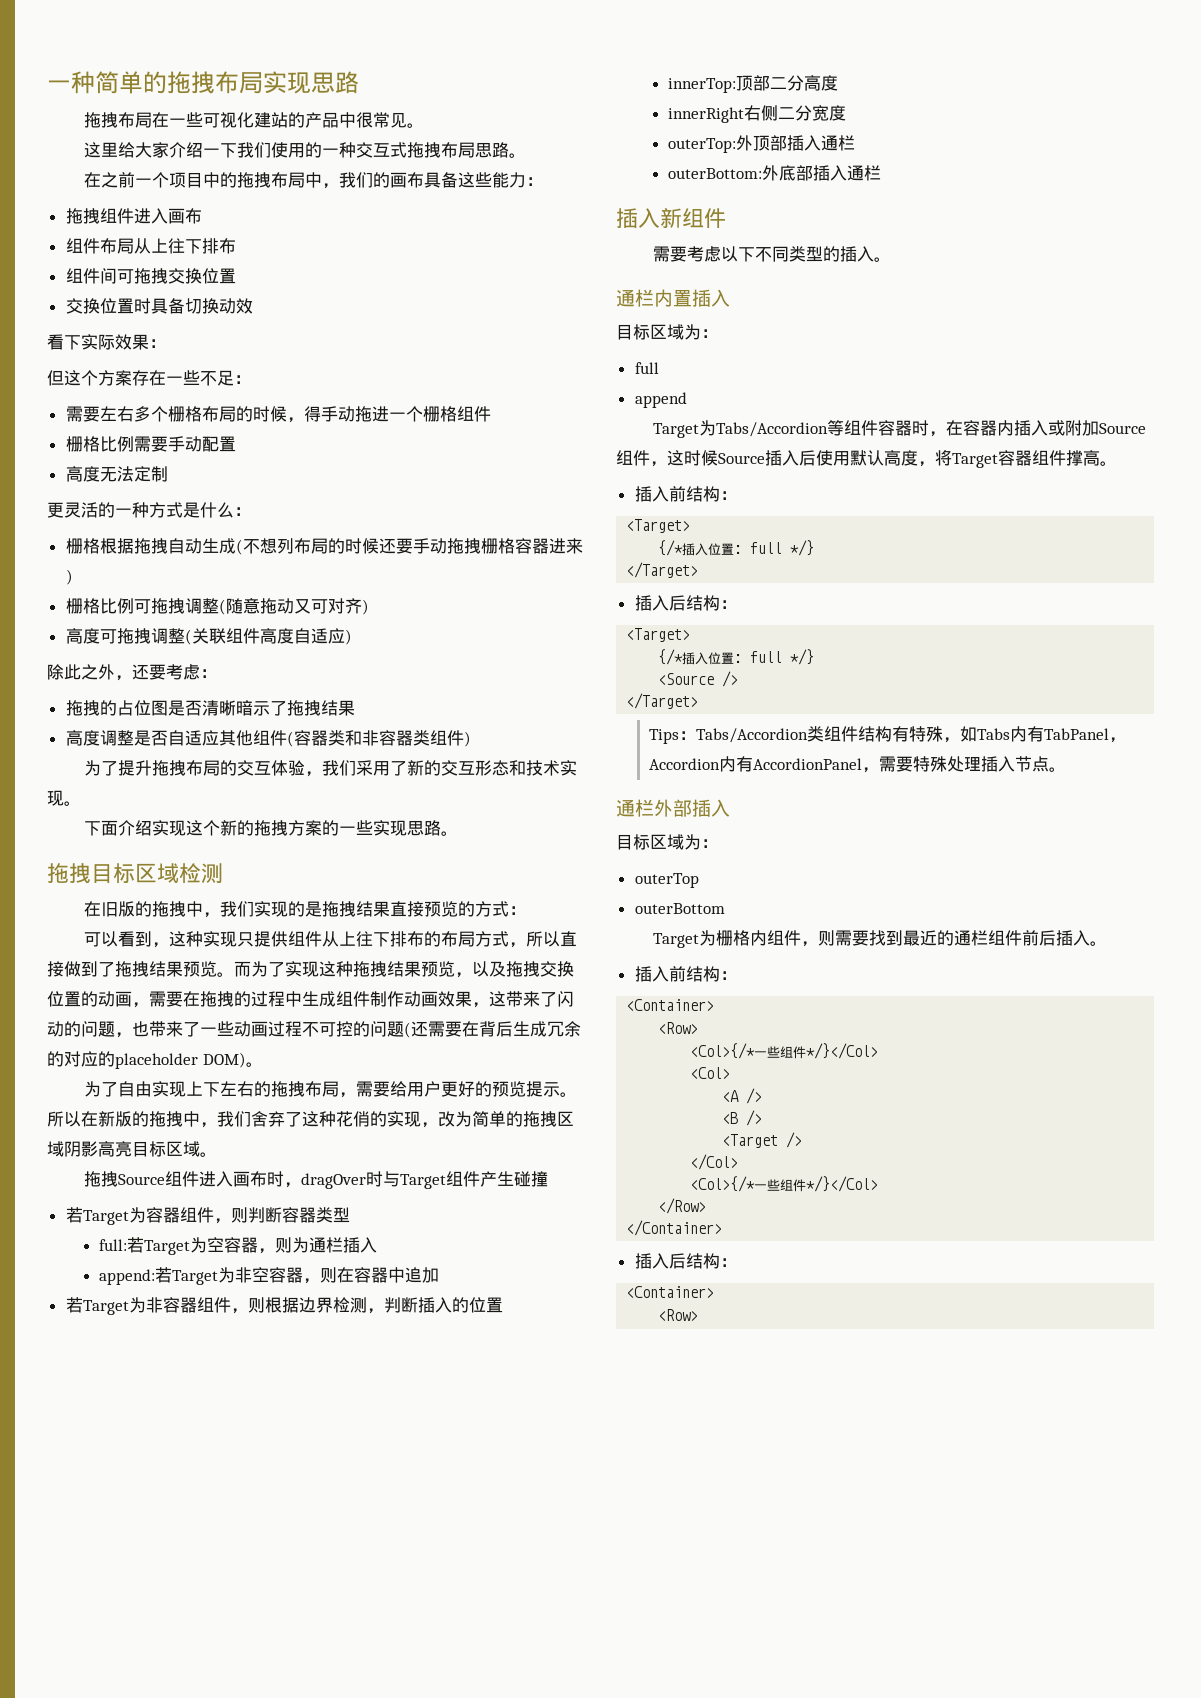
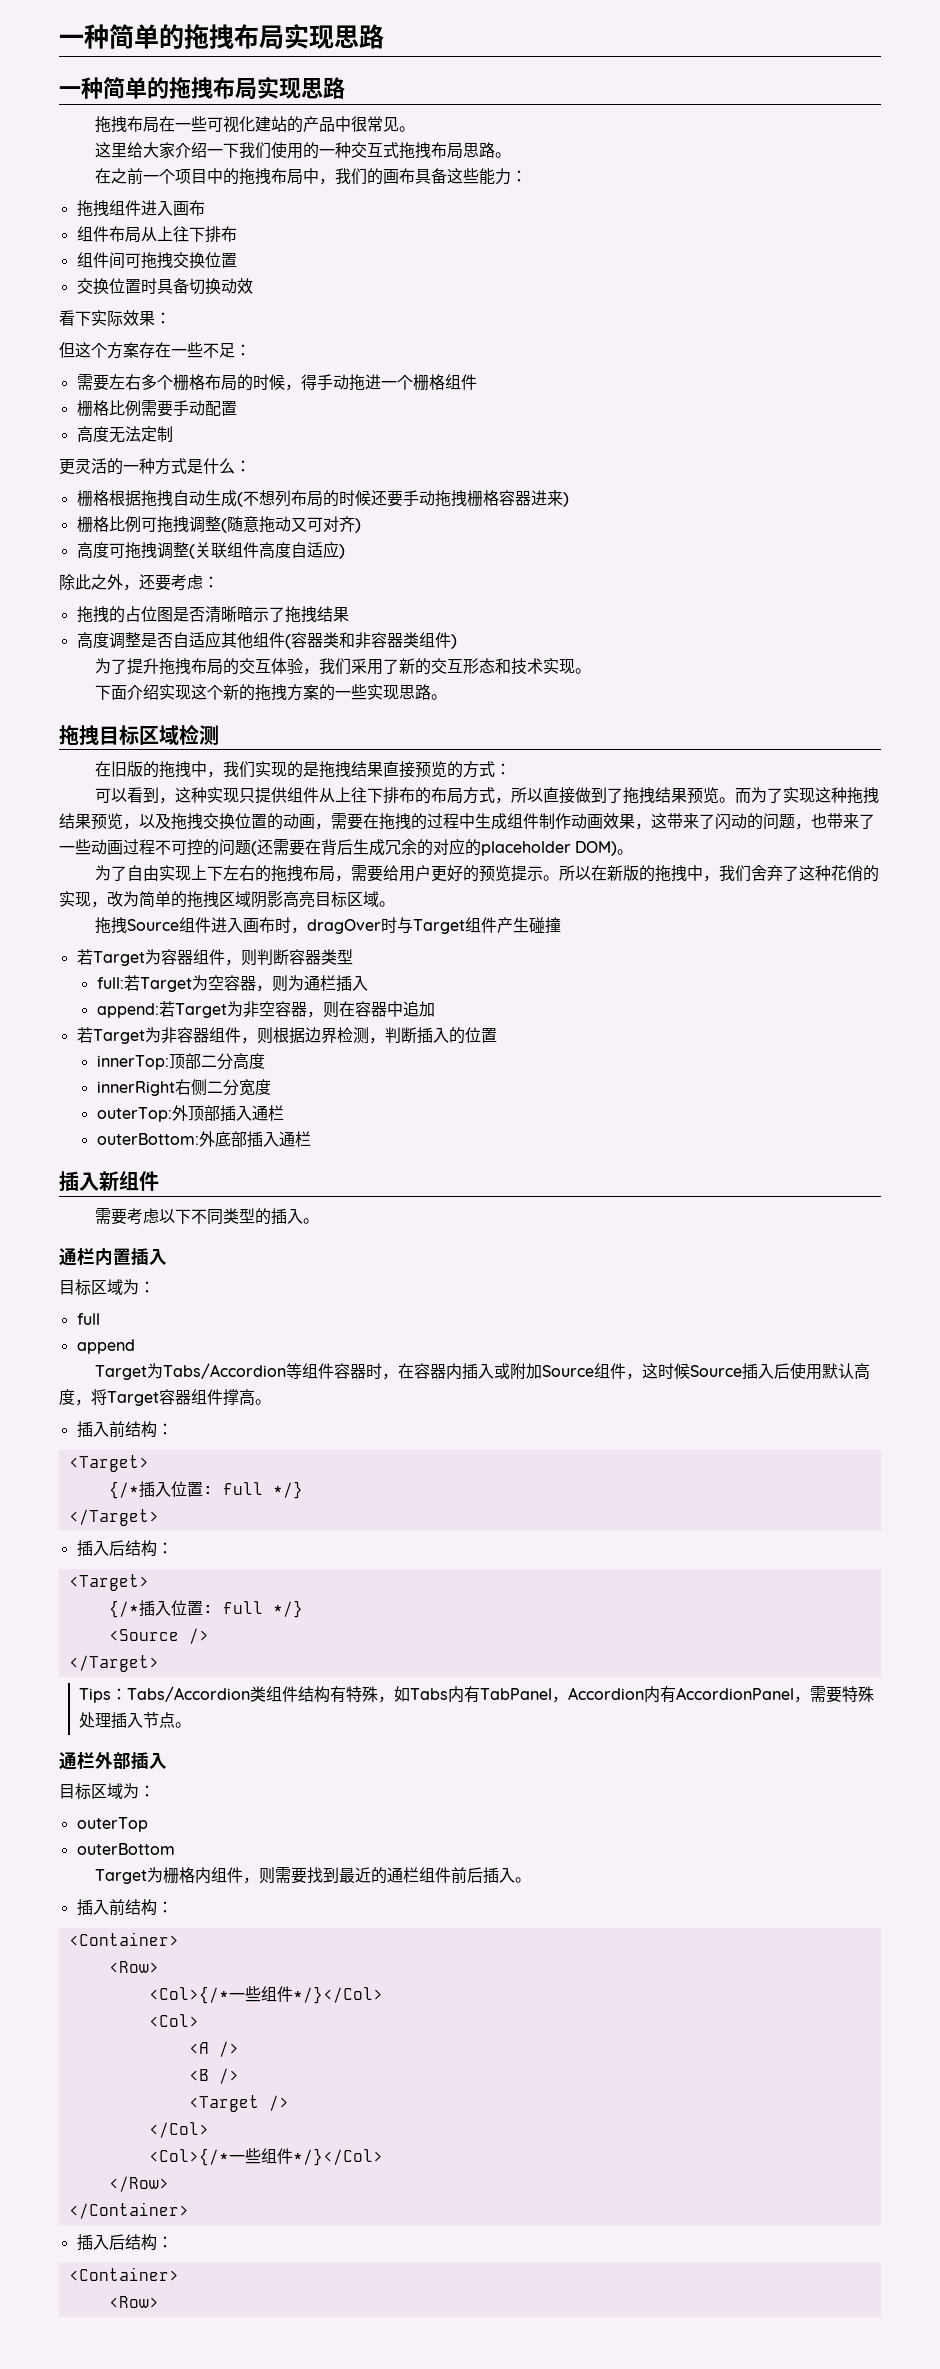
[47,71,359,94] 一种简单的拖拽布局实现思路 -> [59,24,384,49] [59,76,345,100] 一种简单的拖拽布局实现思路 // 一种简单的拖拽布局实现思路

